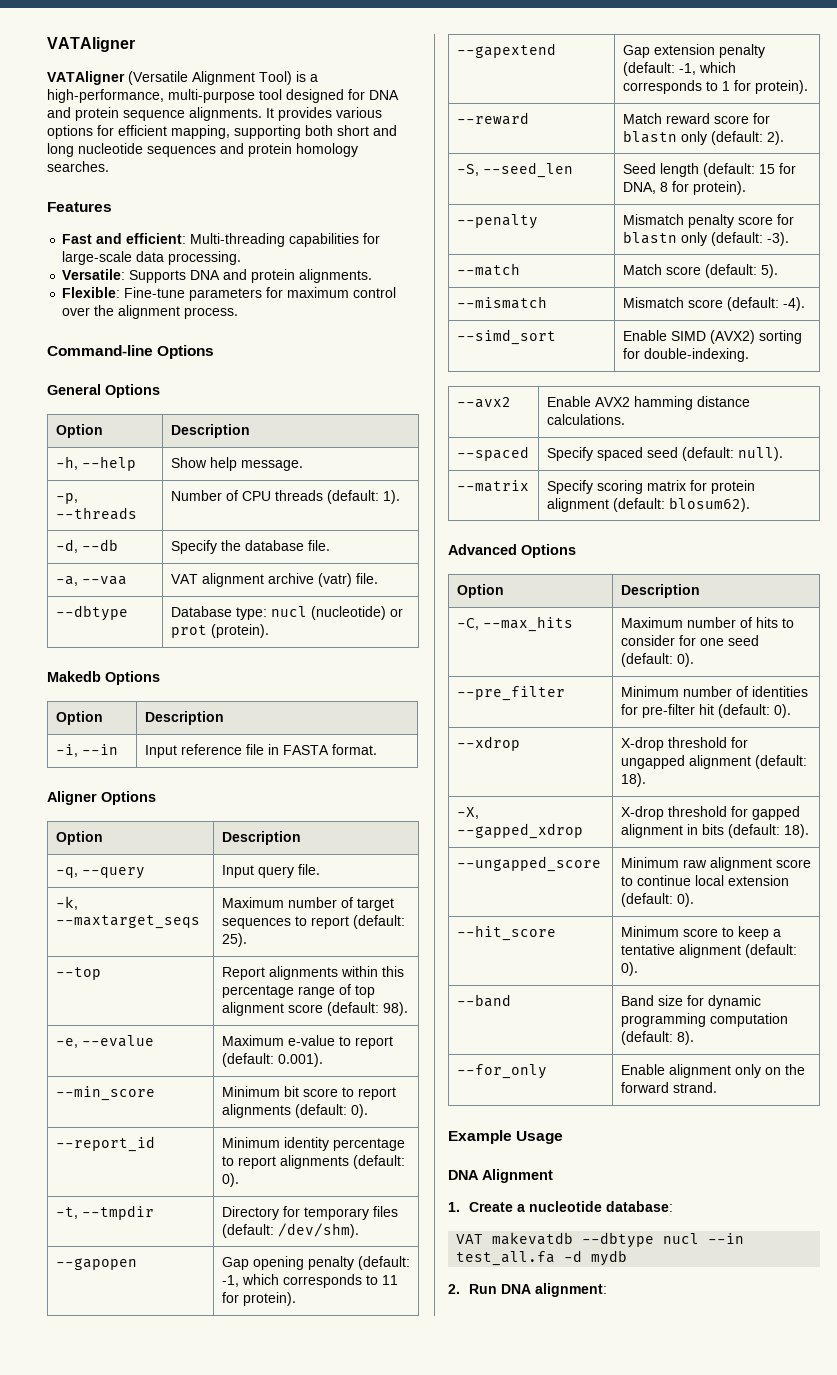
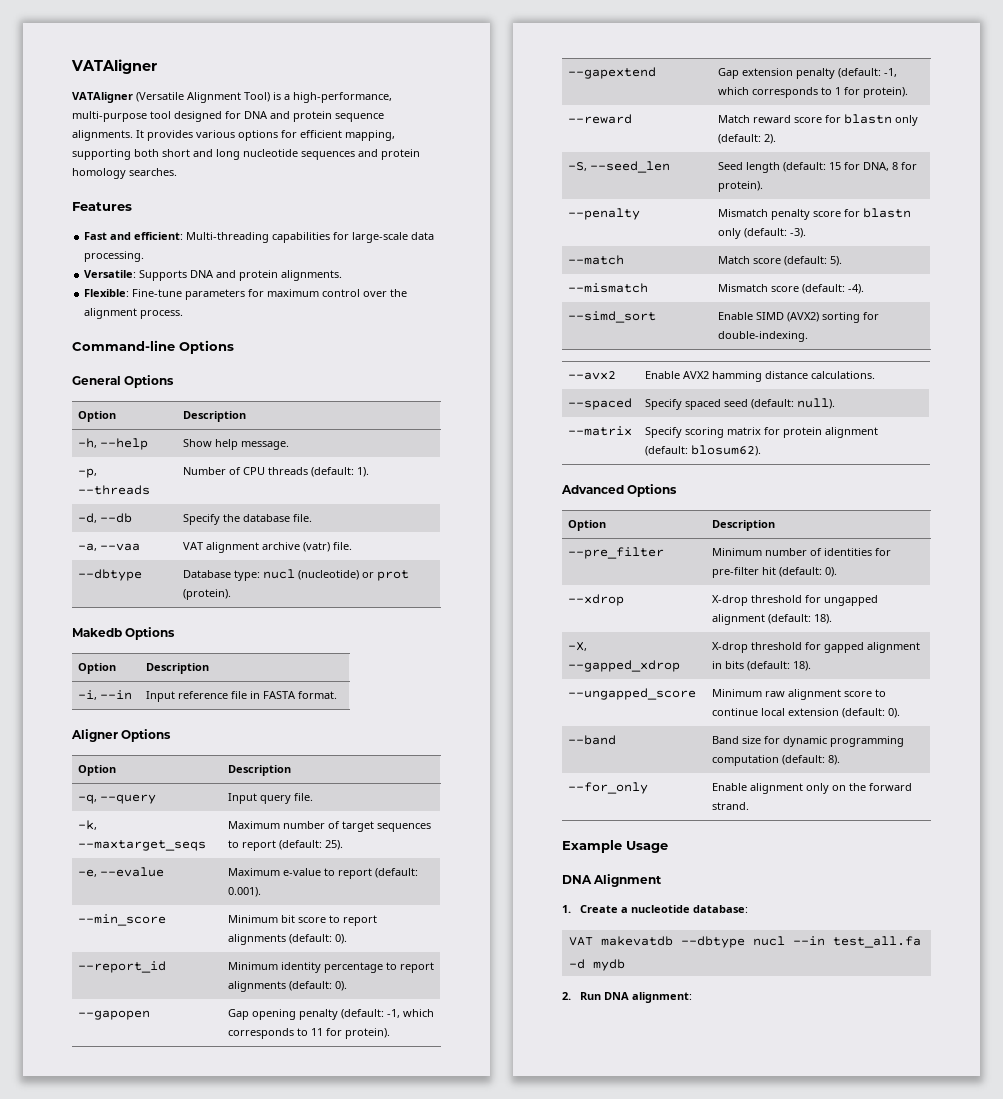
[55,967,101,980] [221,966,404,980] [221,984,375,998] [221,1002,408,1016] // --top | Report alignments within this percentage range of top alignment score (default: 98). -> (344, 845) none
[55,1205,154,1220] [221,1206,398,1220] [221,1223,359,1238] // -t, --tmpdir | Directory for temporary files (default: /dev/shm). -> (348, 986) none
[456,616,573,632] [620,617,794,628] [620,635,759,646] [620,653,694,667] // -C, --max_hits | Maximum number of hits to consider for one seed (default: 0). -> (776, 525) none
[456,925,556,941] [620,926,781,940] [620,944,797,958] [620,962,638,976] // --hit_score | Minimum score to keep a tentative alignment (default: 0). -> (901, 713) none

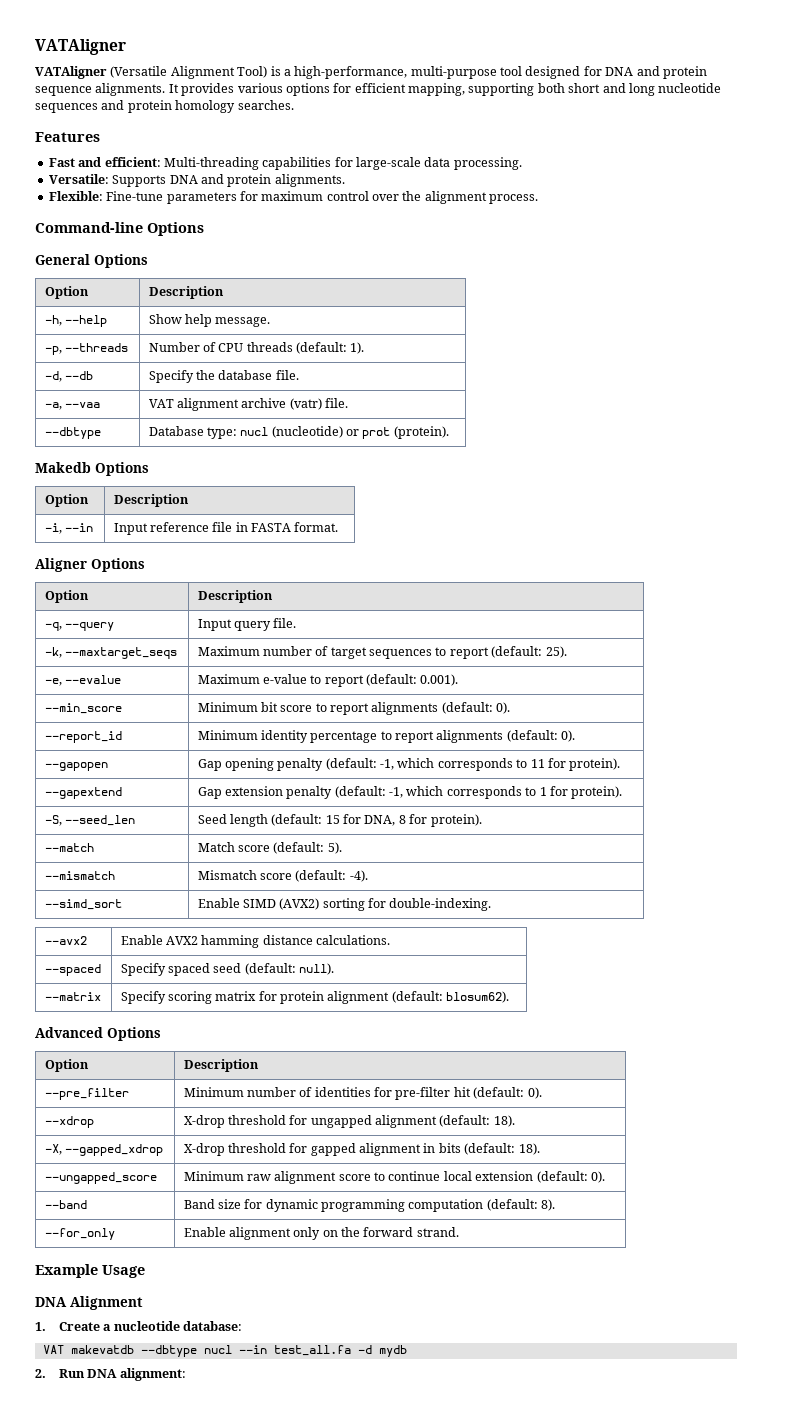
[568,114,633,124] [718,114,919,126] [718,134,777,144] // --reward | Match reward score for blastn only (default: 2). -> (623, 792) none
[568,208,641,220] [718,208,912,220] [718,228,807,239] // --penalty | Mismatch penalty score for blastn only (default: -3). -> (482, 820) none

